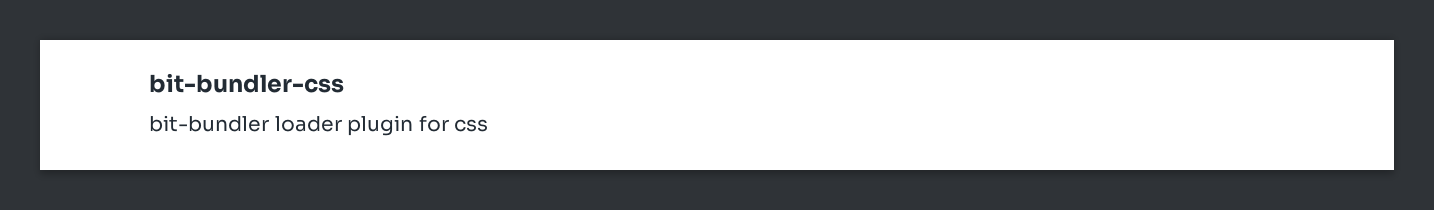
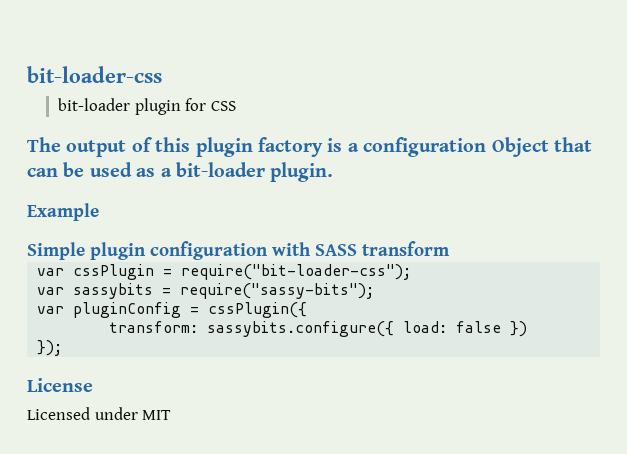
[149,73,344,93] [149,115,489,136] bit-bundler-css // bit-bundler loader plugin for css -> [27,66,162,83] [58,98,236,115] [27,137,592,157] [27,162,334,182] [27,203,99,221] [27,241,450,260] [37,264,412,280] [37,283,375,299] [37,302,308,318] [109,321,528,337] [37,340,63,356] [27,378,93,392] [27,407,172,420] bit-loader-css // bit-loader plugin for CSS // The output of this plugin factory is a configuration Object that can be used as a bit-loader plugin. // Example // Simple plugin configuration with SASS transform // var cssPlugin = require("bit-loader-css"); // var sassybits = require("sassy-bits"); // var pluginConfig = cssPlugin({ // transform: sassybits.configure({ load: false }) // }); // License // Licensed under MIT

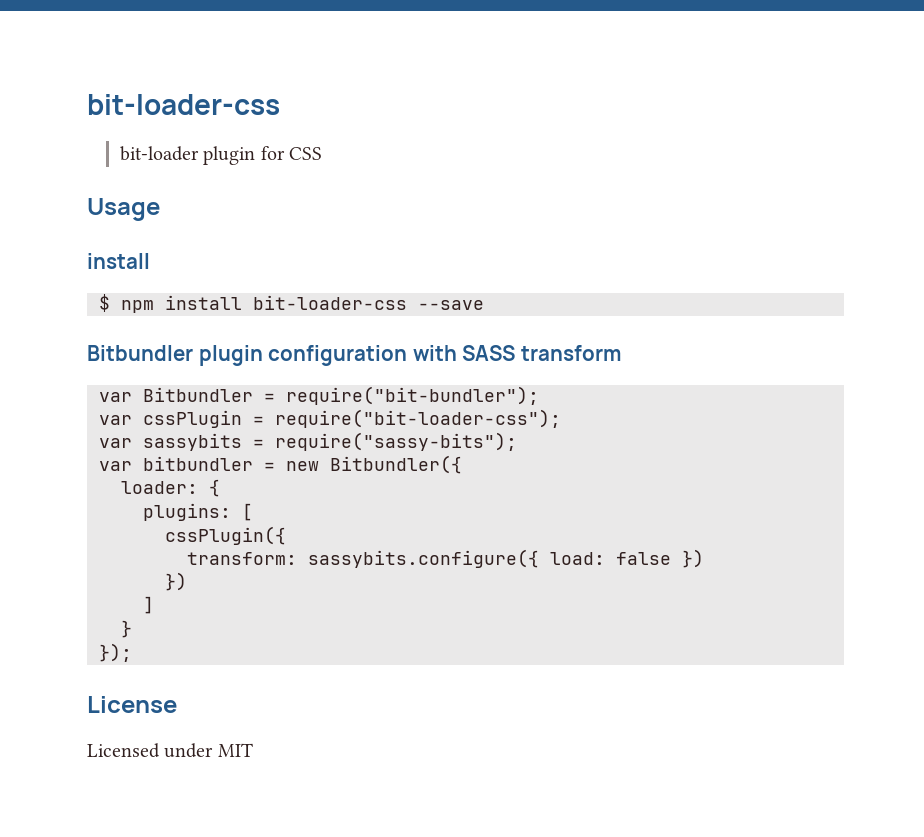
[27,137,592,157] [27,162,334,182] [27,203,99,221] [27,242,85,260] The output of this plugin factory is a configuration Object that can be used as a bit-loader plugin. // Example // Simple -> [87,198,160,221] [87,253,150,269] [99,294,484,313] [87,345,193,361] Usage // install // $ npm install bit-loader-css --save // Bitbundler
(450, 248) none -> [99,386,539,405] // var Bitbundler = require("bit-bundler");
[73,302,200,318] pluginConfig = -> [143,455,462,474] [121,479,220,497] [143,503,253,521] bitbundler = new Bitbundler({ // loader: { // plugins: [ //
(528, 329) none -> [165,572,187,591] [143,596,154,614] [121,620,132,638] // }) // ] // }

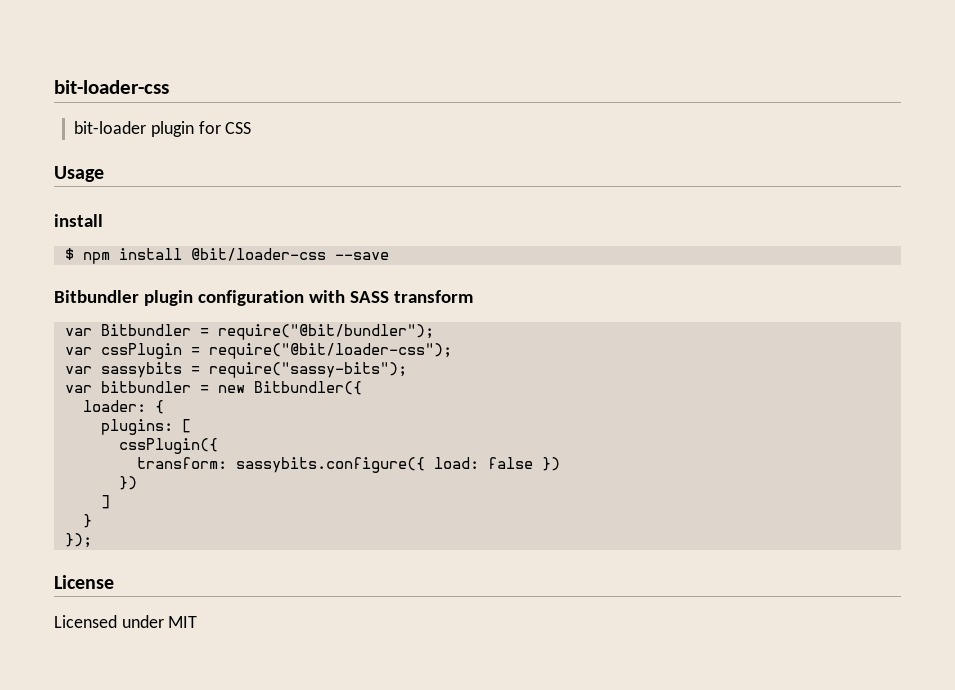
[253,295,407,310] bit-loader-css -> [190,248,326,261] @bit/loader-css
[286,386,539,405] require("bit-bundler"); -> [217,324,434,340] require("@bit/bundler");
[275,409,561,428] require("bit-loader-css"); -> [208,343,452,359] require("@bit/loader-css");

